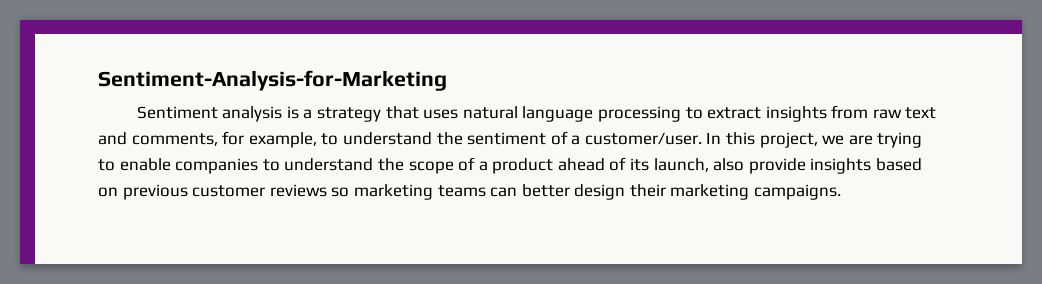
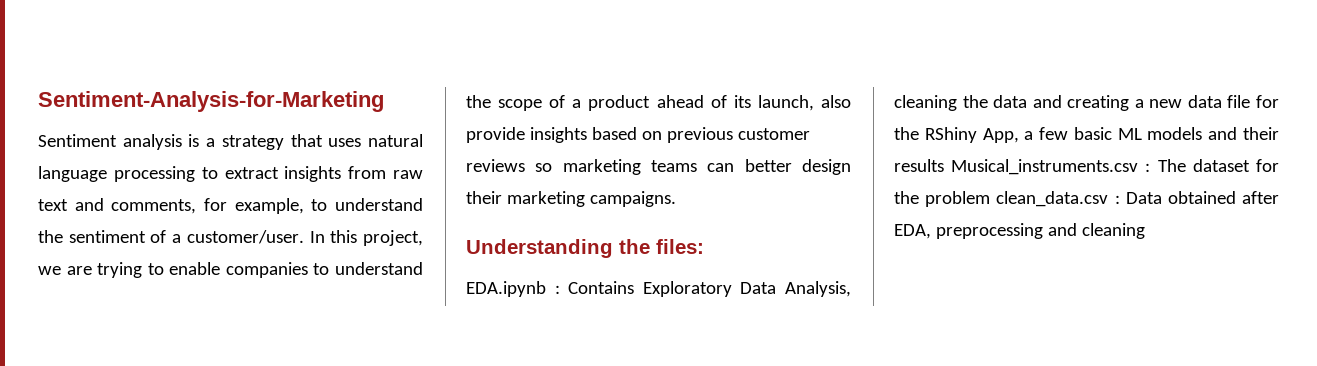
(842, 192) none -> [466,239,704,258] [466,281,851,297] [894,95,1279,111] [894,127,1279,143] [894,159,1279,175] [894,191,1279,207] [894,223,1145,239] // Understanding the files: // EDA.ipynb : Contains Exploratory Data Analysis, cleaning the data and creating a new data file for the RShiny App, a few basic ML models and their results Musical_instruments.csv : The dataset for the problem clean_data.csv : Data obtained after EDA, preprocessing and cleaning

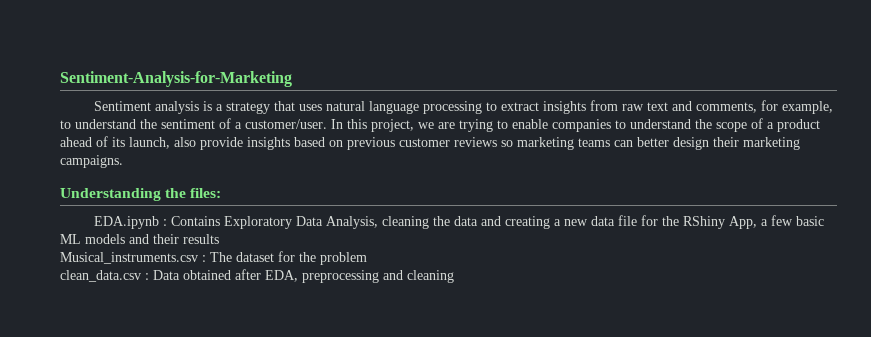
(944, 165) none -> (219, 239) //
(991, 199) none -> (367, 258) //

